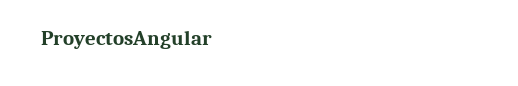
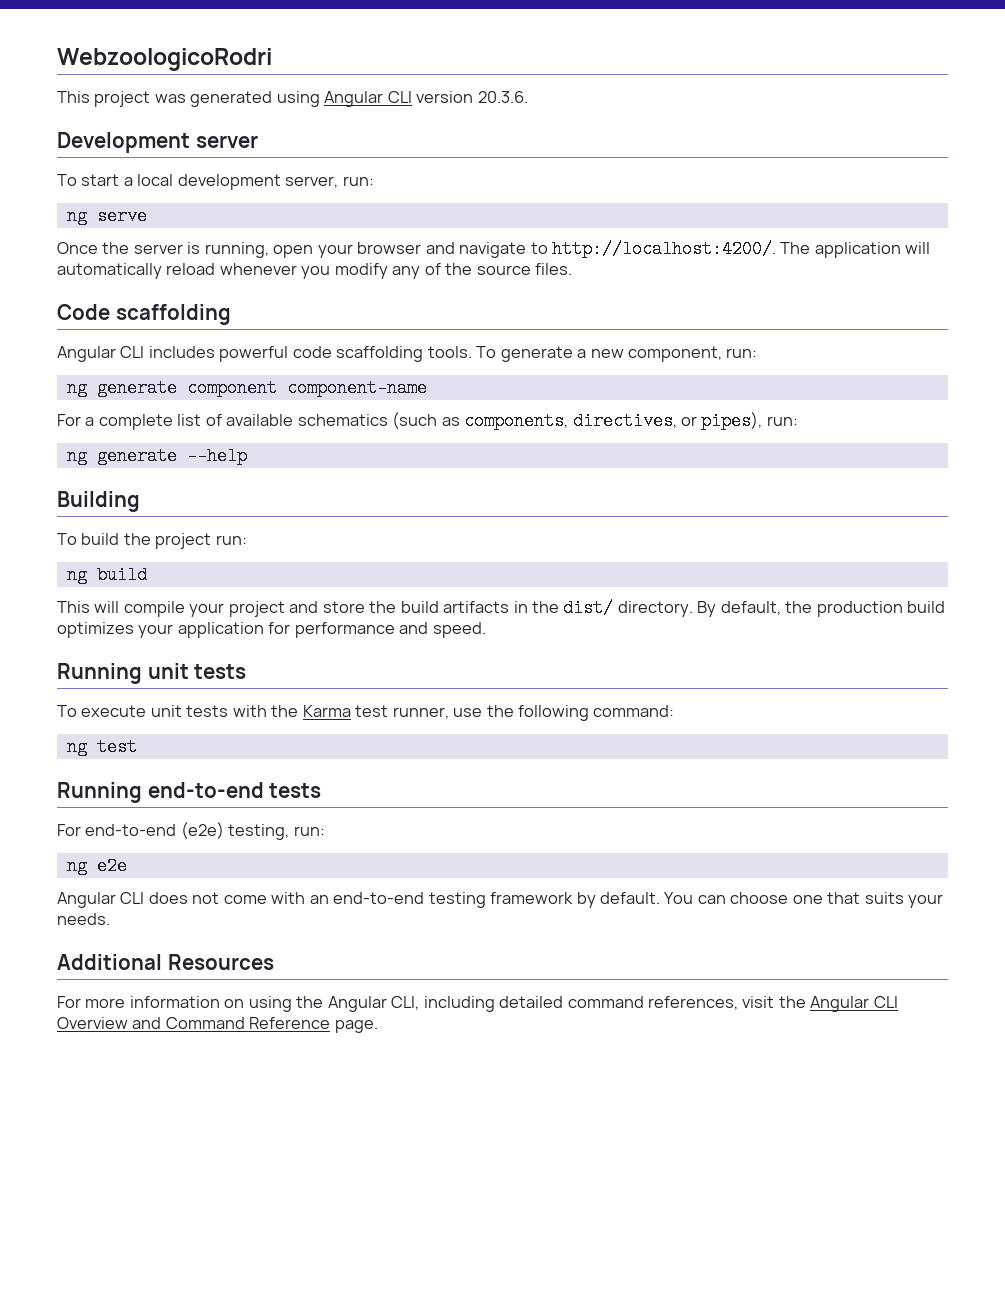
[41,30,212,49] ProyectosAngular -> [57,48,272,71] [57,91,528,107] [57,132,258,153] [57,174,374,190] [66,207,147,225] [57,240,931,258] [57,263,573,279] [57,304,231,325] [57,346,758,362] [66,379,427,397] [57,412,798,430] [66,447,247,465] [57,491,140,512] [57,533,247,549] [66,566,147,584] [57,599,946,617] [57,622,486,638] [57,663,247,684] [57,705,675,721] [66,738,137,756] [57,782,322,803] [57,822,325,840] [66,857,127,875] [57,892,944,908] [57,913,110,925] [57,954,274,970] [57,996,898,1012] [57,1017,378,1033] WebzoologicoRodri // This project was generated using Angular CLI version 20.3.6. // Development server // To start a local development server, run: // ng serve // Once the server is running, open your browser and navigate to http://localhost:4200/. The application will automatically reload whenever you modify any of the source files. // Code scaffolding // Angular CLI includes powerful code scaffolding tools. To generate a new component, run: // ng generate component component-name // For a complete list of available schematics (such as components, directives, or pipes), run: // ng generate --help // Building // To build the project run: // ng build // This will compile your project and store the build artifacts in the dist/ directory. By default, the production build optimizes your application for performance and speed. // Running unit tests // To execute unit tests with the Karma test runner, use the following command: // ng test // Running end-to-end tests // For end-to-end (e2e) testing, run: // ng e2e // Angular CLI does not come with an end-to-end testing framework by default. You can choose one that suits your needs. // Additional Resources // For more information on using the Angular CLI, including detailed command references, visit the Angular CLI Overview and Command Reference page.

